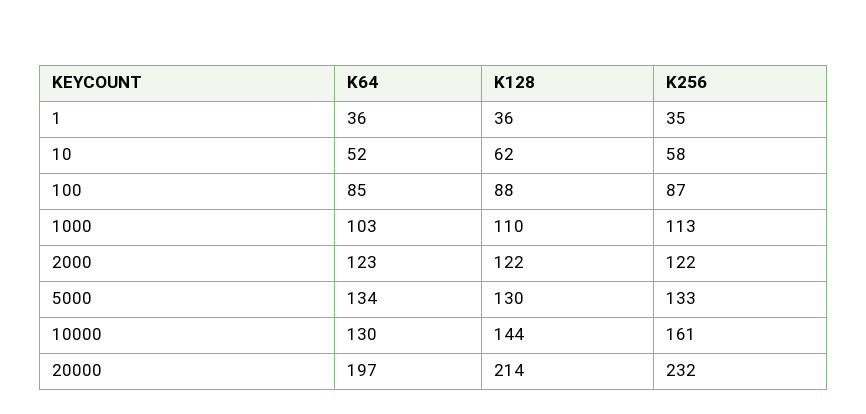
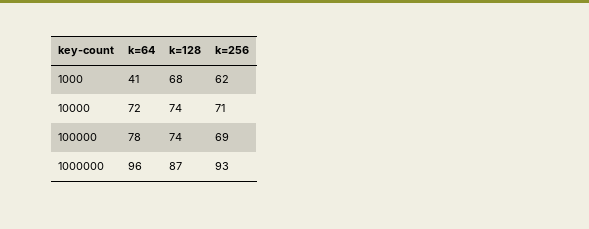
[52,76,143,88] [347,76,379,88] [494,76,536,88] [666,76,708,88] [52,112,63,124] [347,112,368,124] [494,112,515,124] [666,112,687,124] [52,148,73,160] [347,148,368,160] [494,148,515,160] [666,148,687,160] [52,184,83,196] [347,184,368,196] [494,184,515,196] [666,184,687,196] [52,220,93,232] [347,220,378,232] [494,220,525,232] [666,220,697,232] [52,256,93,268] [347,256,378,268] [494,256,525,268] [666,256,697,268] [52,292,93,304] [347,292,378,304] [494,292,525,304] [666,292,697,304] [52,328,103,340] [347,328,378,340] [494,328,525,340] [666,328,697,340] [52,364,103,376] [347,364,378,376] [494,364,525,376] [666,364,697,376] KEYCOUNT | K64 | K128 | K256 // 1 | 36 | 36 | 35 // 10 | 52 | 62 | 58 // 100 | 85 | 88 | 87 // 1000 | 103 | 110 | 113 // 2000 | 123 | 122 | 122 // 5000 | 134 | 130 | 133 // 10000 | 130 | 144 | 161 // 20000 | 197 | 214 | 232 -> [57,46,114,57] [127,46,155,54] [168,46,201,54] [214,46,249,54] [57,75,83,83] [127,75,139,83] [168,75,183,83] [214,75,229,83] [57,104,90,112] [127,104,141,112] [168,104,182,112] [214,104,225,112] [57,133,97,141] [127,133,141,141] [168,133,182,141] [214,132,229,141] [57,162,104,170] [127,161,142,170] [168,162,182,170] [214,161,229,170] key-count | k=64 | k=128 | k=256 // 1000 | 41 | 68 | 62 // 10000 | 72 | 74 | 71 // 100000 | 78 | 74 | 69 // 1000000 | 96 | 87 | 93

